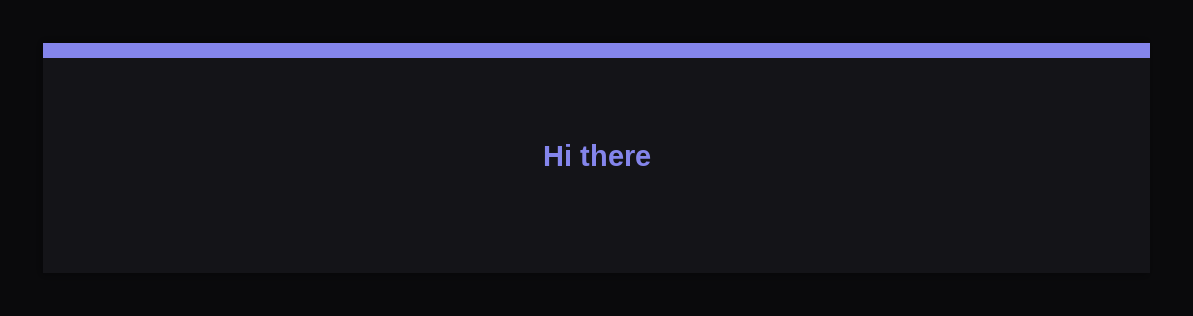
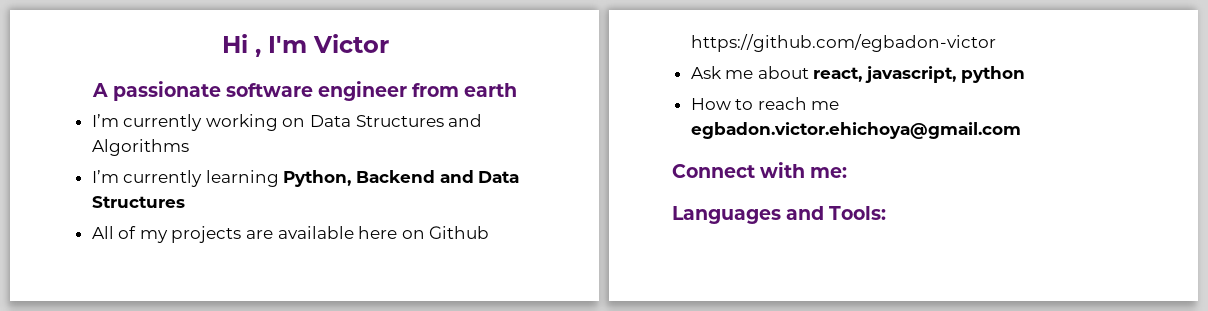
[579,144,651,166] there -> [254,34,389,57] [91,81,518,101] [91,114,483,131] [91,139,189,156] [91,170,520,187] [91,196,185,208] [91,226,490,243] [690,34,996,52] [690,66,1025,83] [690,97,840,110] [690,122,1021,139] [672,162,848,178] [672,206,887,224] , I'm Victor // A passionate software engineer from earth // I’m currently working on Data Structures and Algorithms // I’m currently learning Python, Backend and Data Structures // All of my projects are available here on Github https://github.com/egbadon-victor // Ask me about react, javascript, python // How to reach me egbadon.victor.ehichoya@gmail.com // Connect with me: // Languages and Tools:

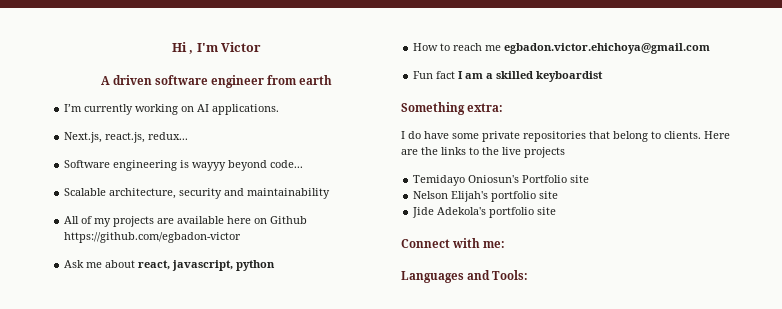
[112,81,221,101] passionate -> [112,75,152,85] driven
[310,114,483,127] [91,139,189,156] [91,170,520,187] [91,196,185,208] Data Structures and Algorithms // I’m currently learning Python, Backend and Data Structures -> [197,104,280,115] [64,132,189,143] [64,160,304,171] [64,188,331,199] AI applications. // Next.js, react.js, redux... // Software engineering is wayyy beyond code... // Scalable architecture, security and maintainability
(1021, 130) none -> [413,71,604,82] [401,102,504,115] [401,131,730,142] [401,147,565,158] [413,175,590,186] [413,191,559,202] [412,207,557,218] // Fun fact I am a skilled keyboardist // Something extra: // I do have some private repositories that belong to clients. Here are the links to the live projects // Temidayo Oniosun's Portfolio site // Nelson Elijah's portfolio site // Jide Adekola's portfolio site

